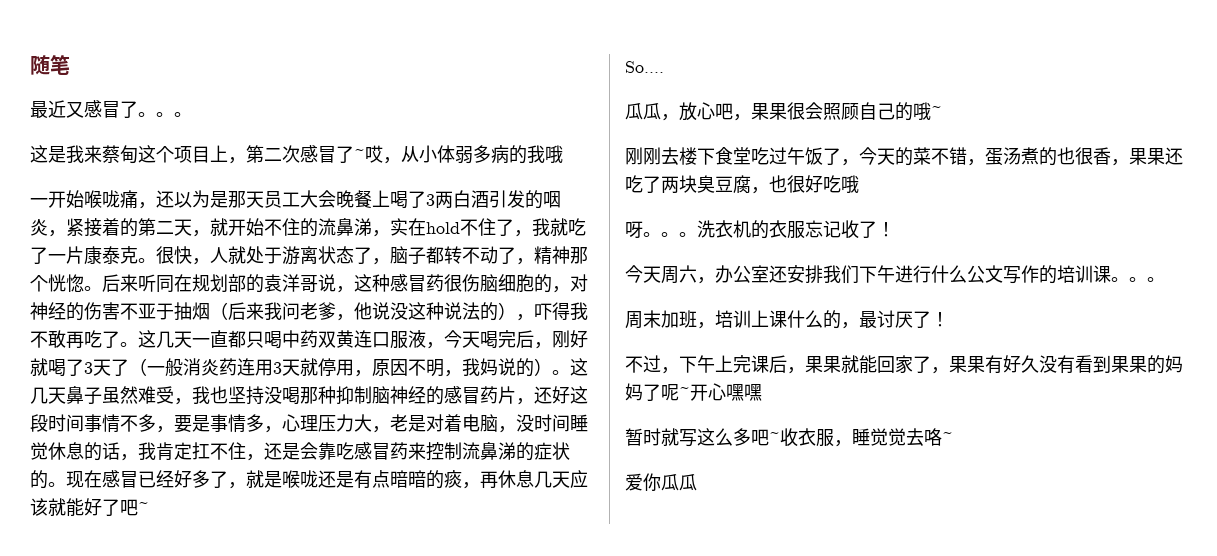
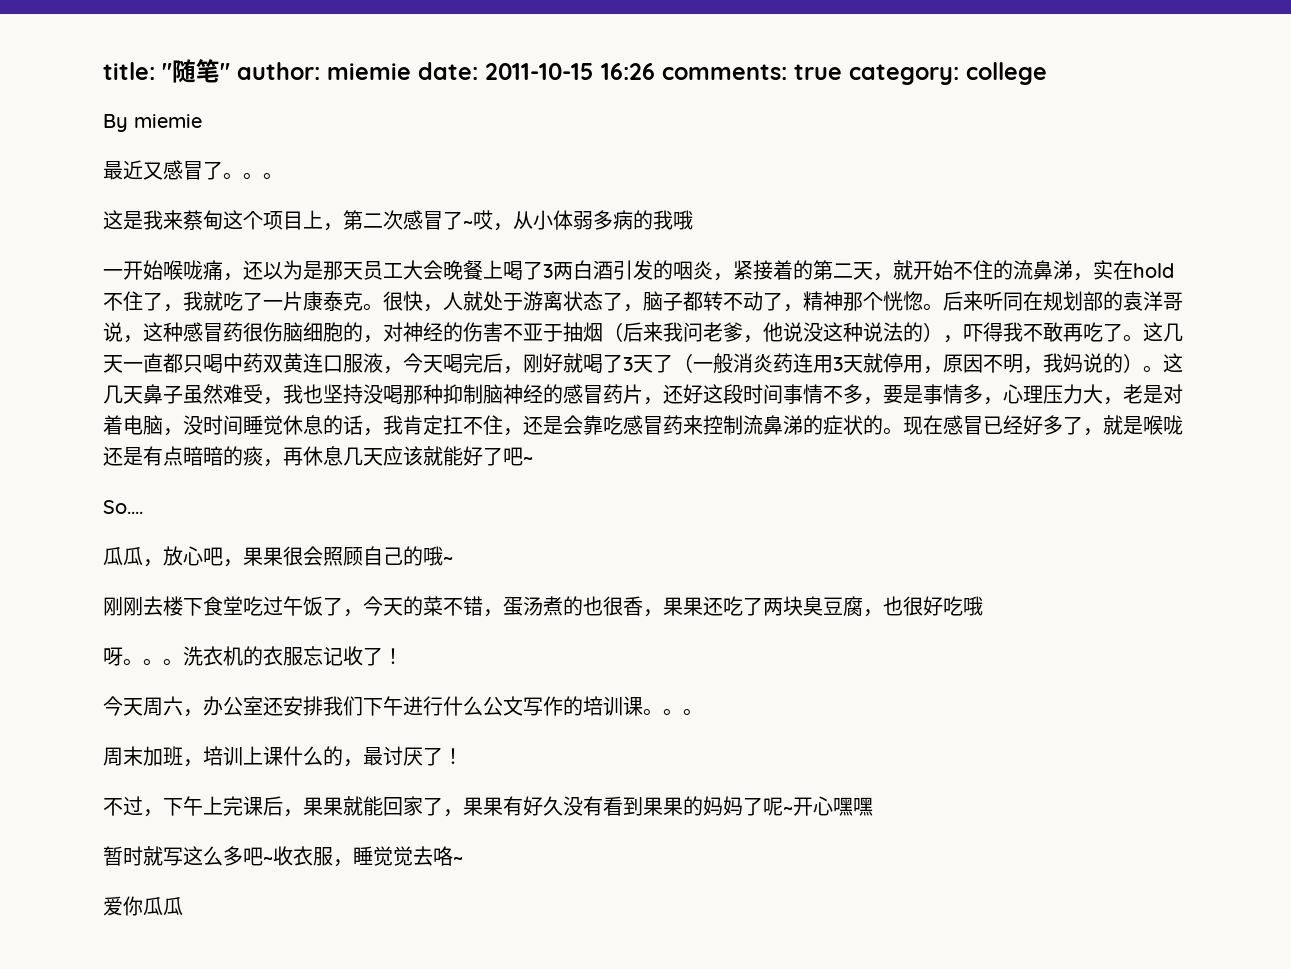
(30, 65) none -> [103,62,172,80] title: "
(70, 65) none -> [220,62,1047,85] [103,114,202,132] " author: miemie date: 2011-10-15 16:26 comments: true category: college // By miemie

